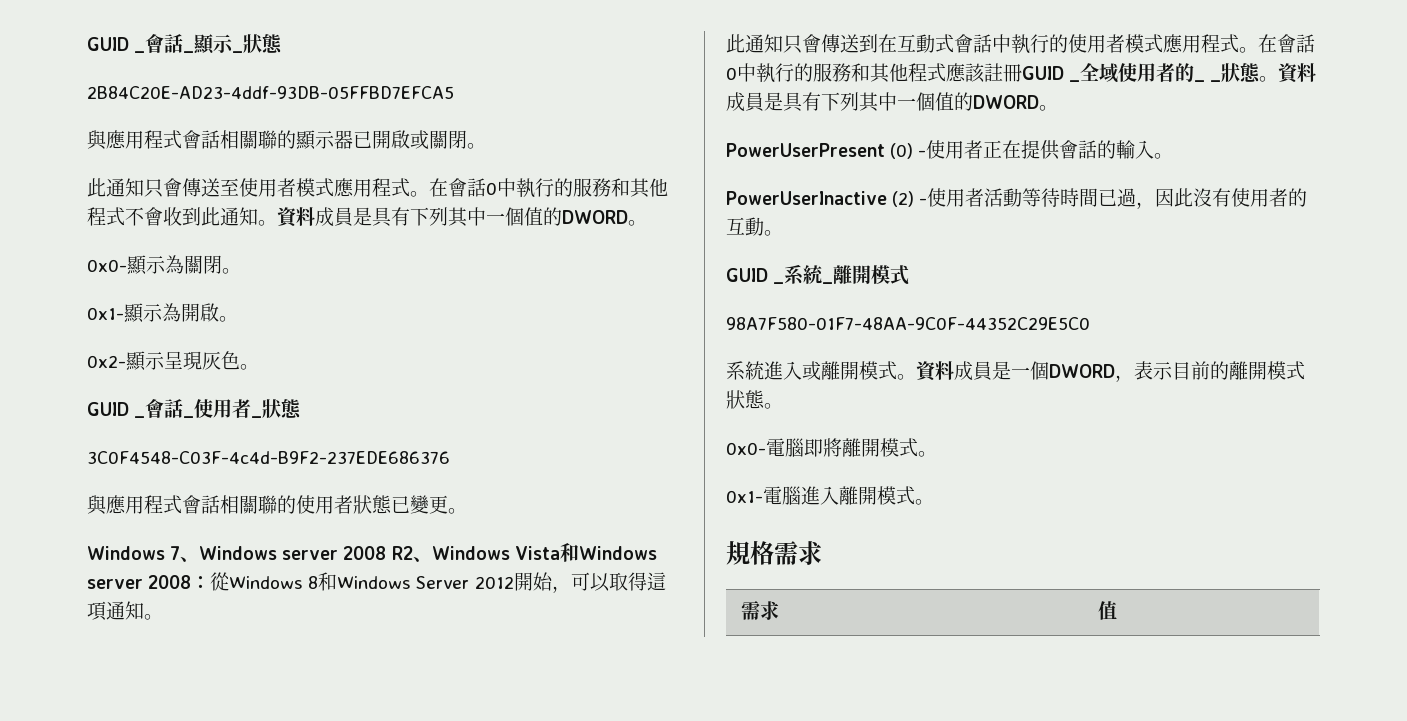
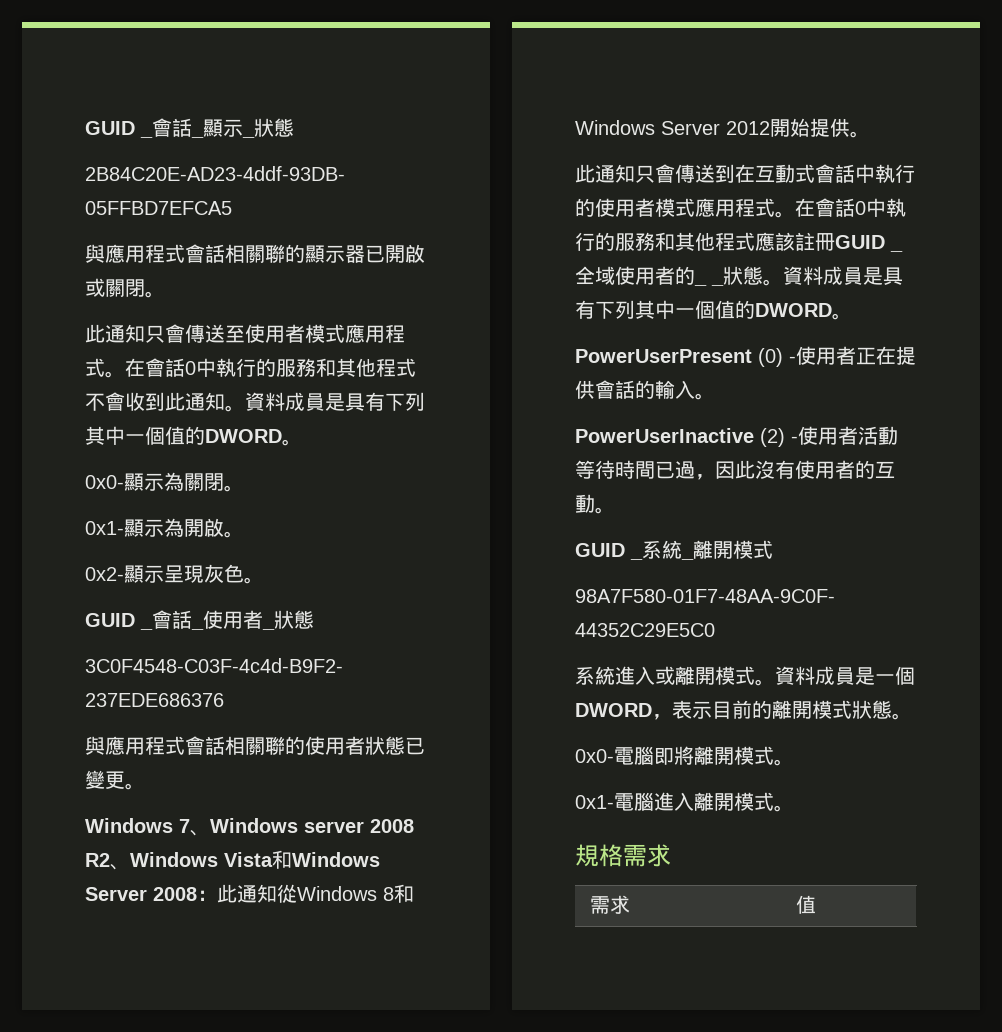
[87,575,211,589] server 2008： -> [85,884,277,903] Server 2008：此通知
[551,572,666,593] [87,601,144,621] ，可以取得這項通知 -> [810,118,850,137] 提供

